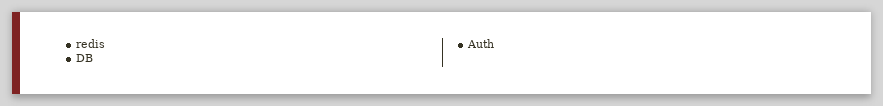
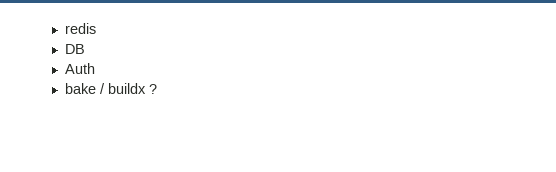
(495, 43) none -> [64,83,157,94] // bake / buildx ?

